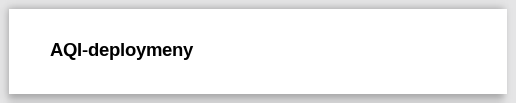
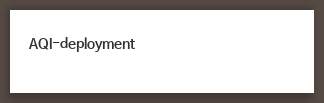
[50,43,194,60] AQI-deploymeny -> [28,37,135,53] AQI-deployment

